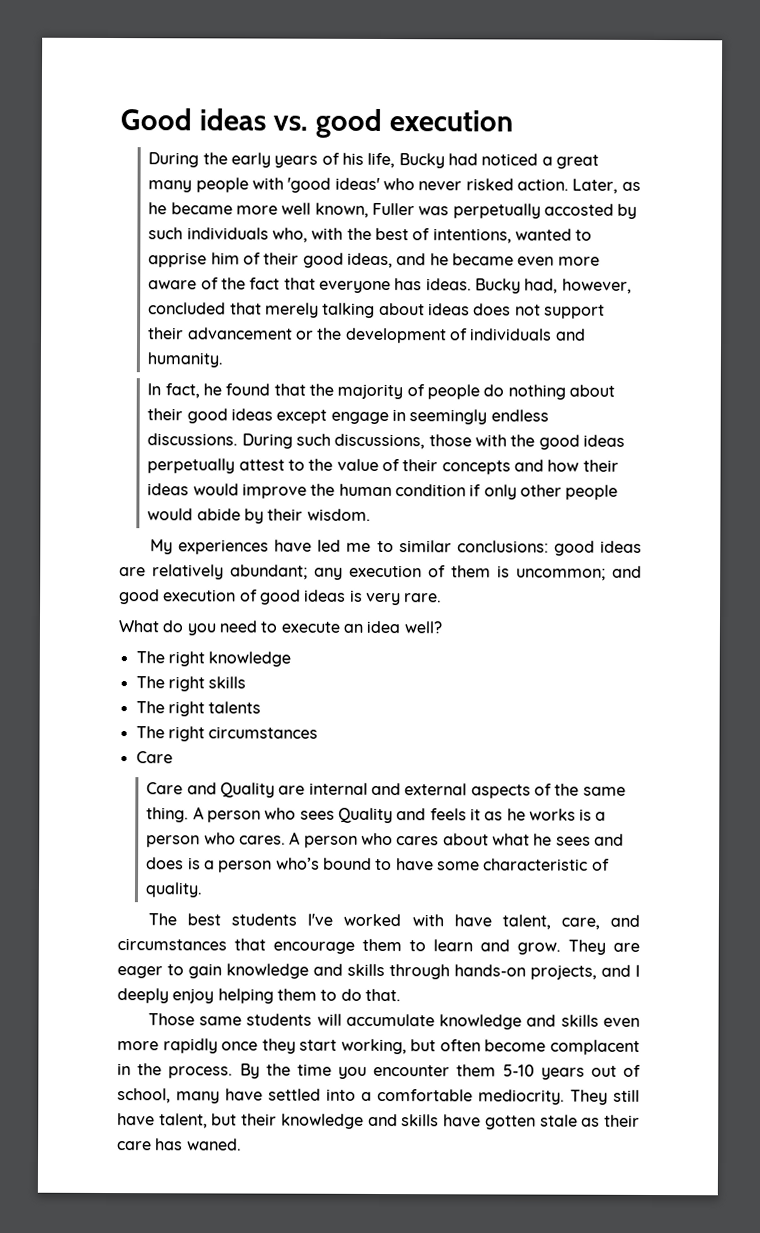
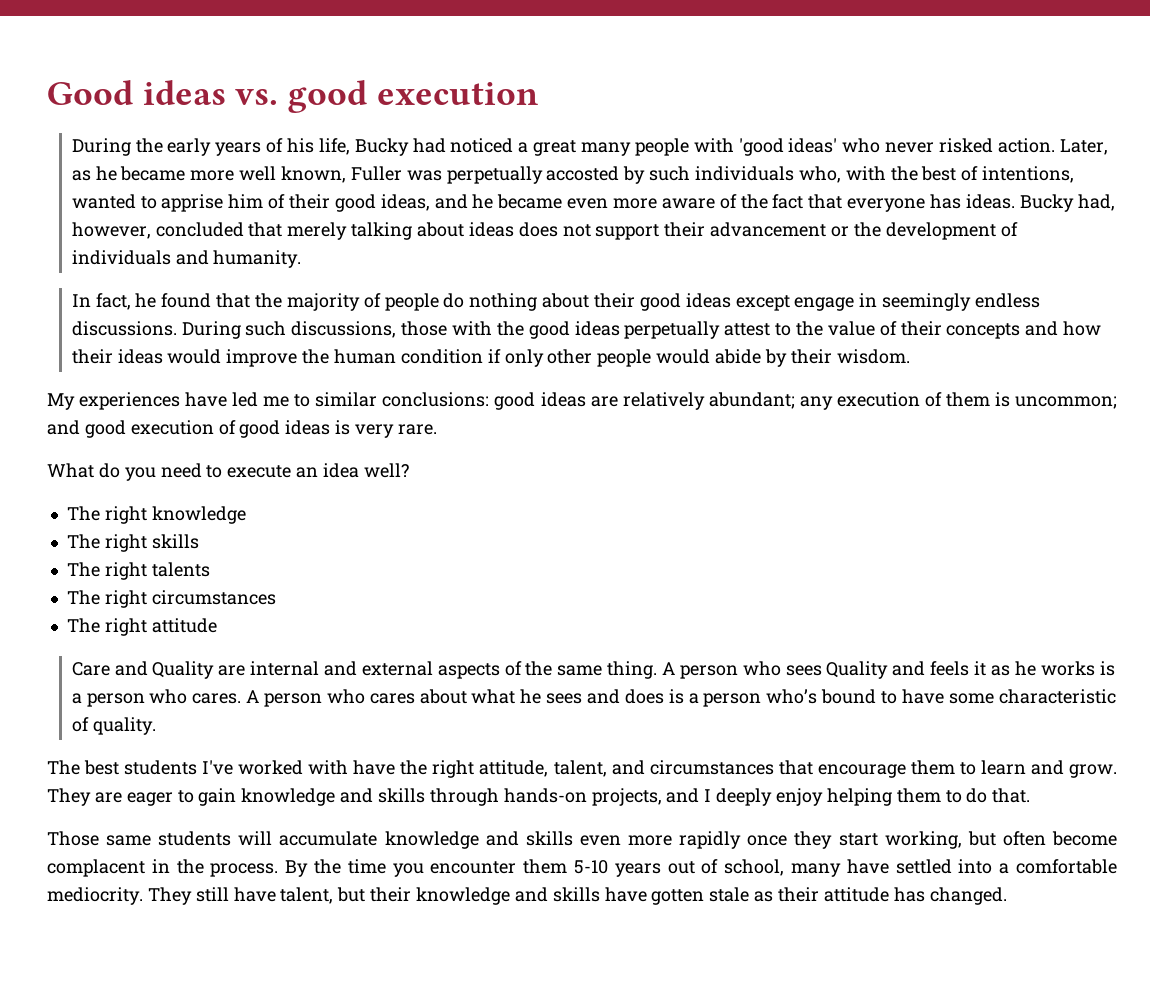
[135,751,173,764] Care -> [66,618,217,636] The right attitude
[501,914,600,930] talent, care, -> [400,760,607,778] the right attitude, talent,
[117,1138,242,1151] care has waned. -> [823,887,1007,905] attitude has changed.

